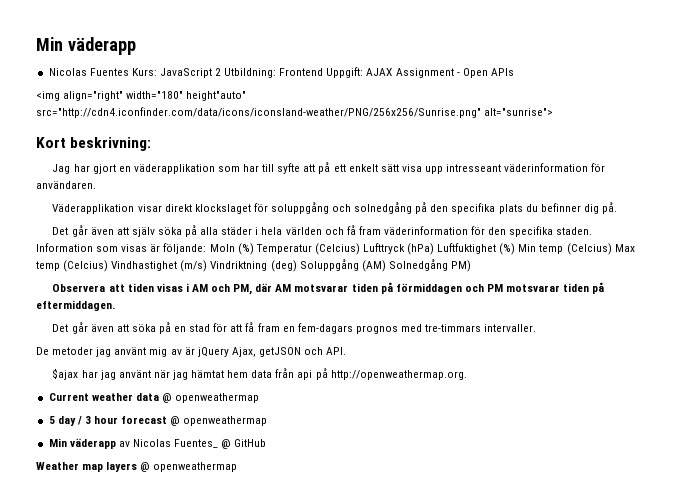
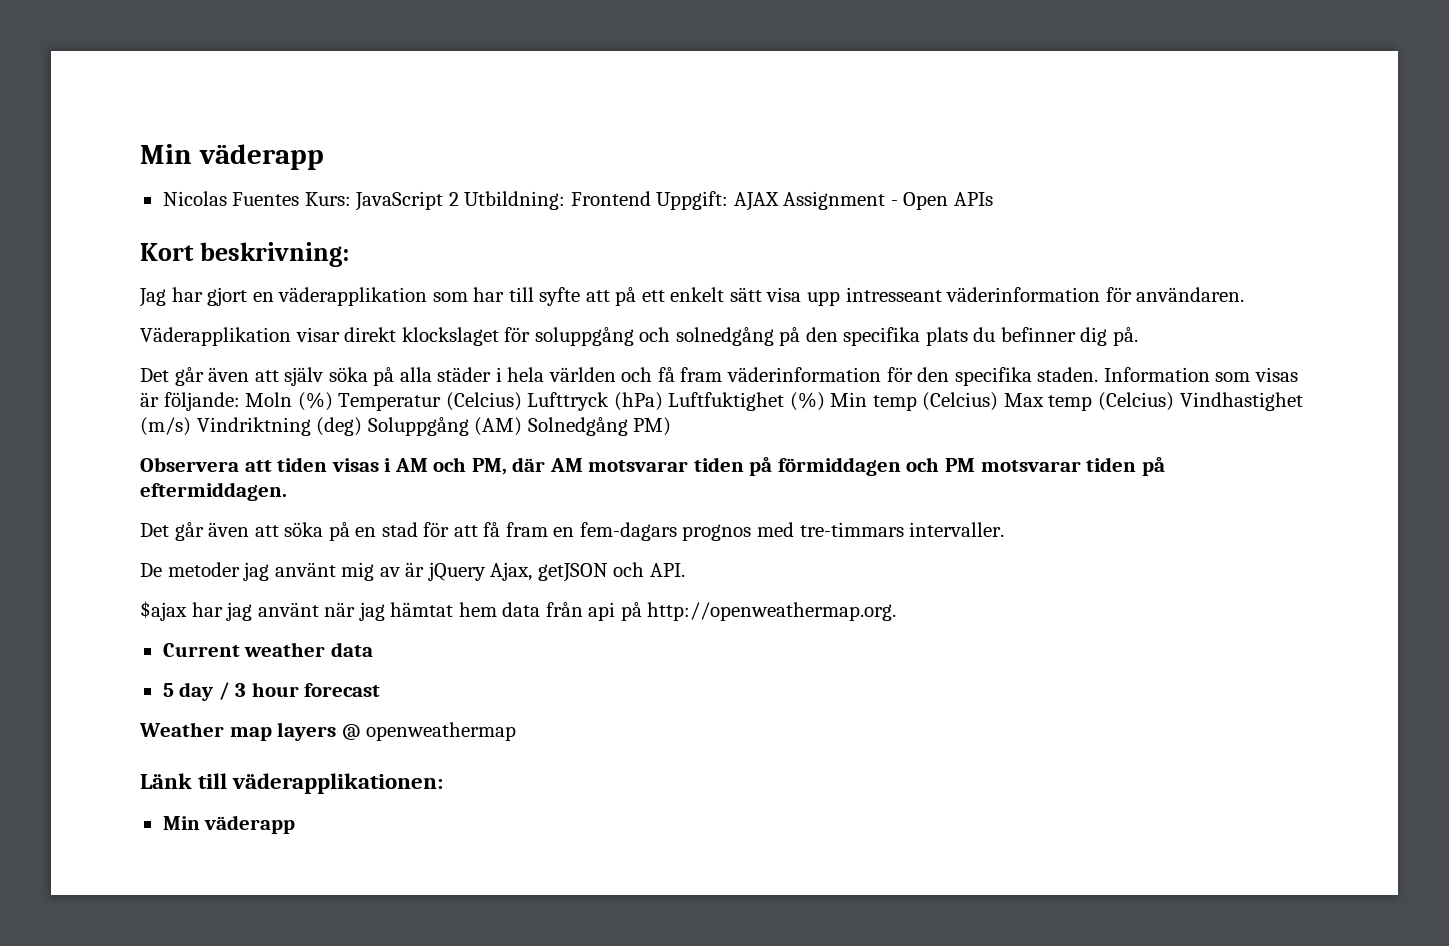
[36,91,247,101] [36,107,554,118] // <img align="right" width="180" height"auto" src="http://cdn4.iconfinder.com/data/icons/iconsland-weather/PNG/256x256/Sunrise.png" alt="sunrise"> -> (993, 199) none
[161,393,260,403] @ openweathermap -> (373, 649) none
[170,416,268,426] [48,438,267,449] @ openweathermap // Min väderapp av Nicolas Fuentes_ @ GitHub -> (381, 690) none
(238, 467) none -> [140,773,444,794] [162,815,296,834] // Länk till väderapplikationen: // Min väderapp

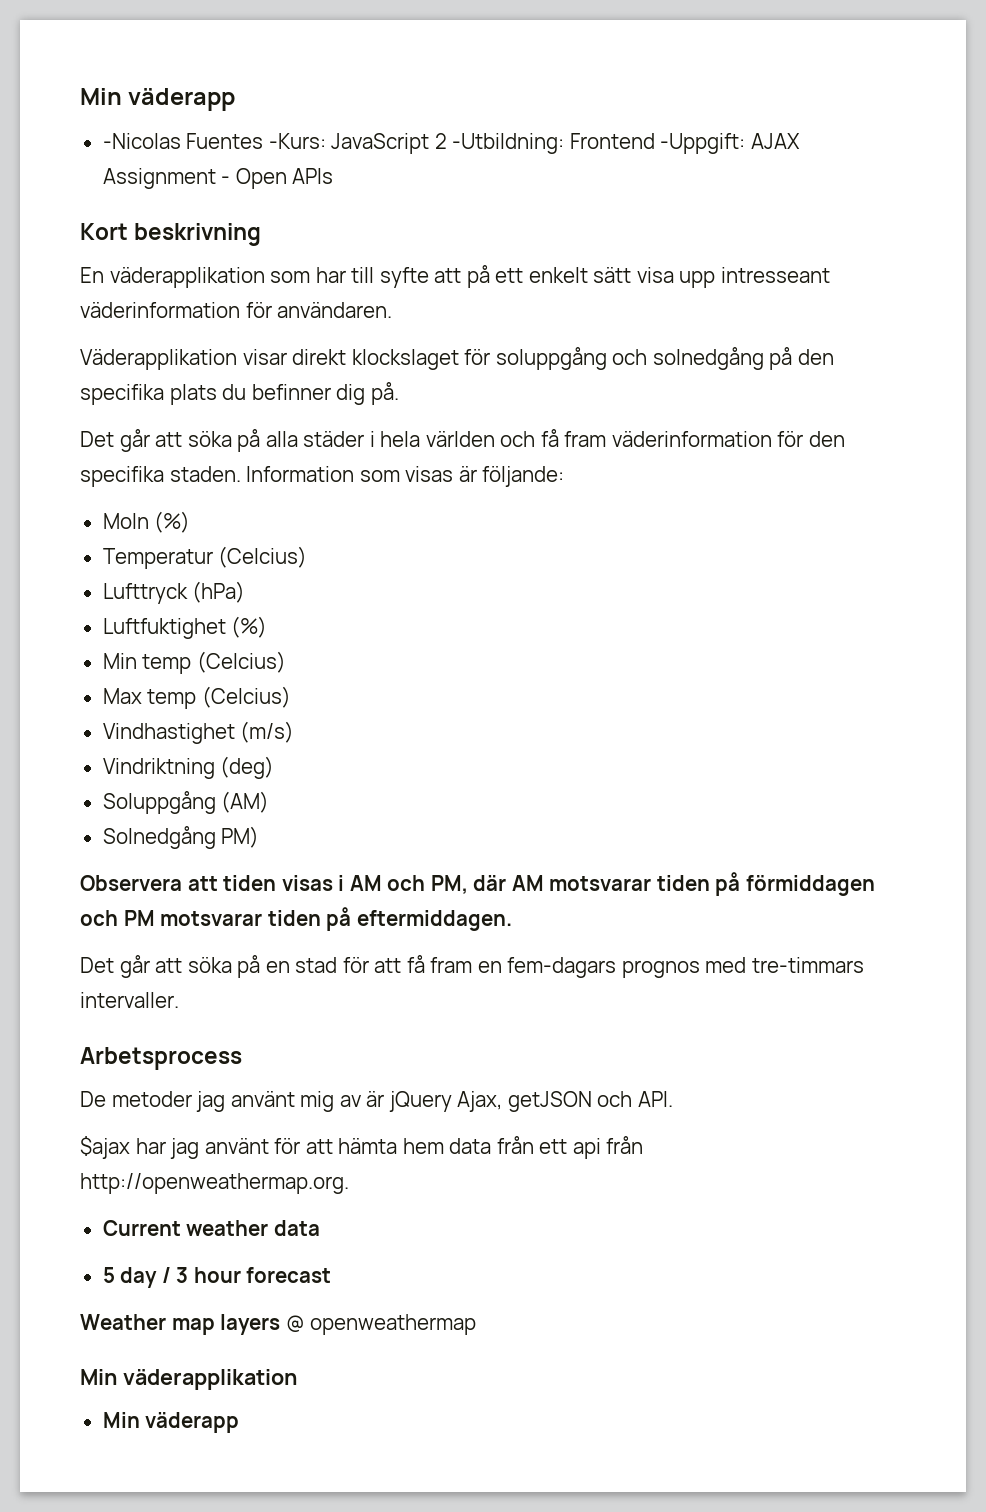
[162,191,729,211] Nicolas Fuentes Kurs: JavaScript 2 Utbildning: Frontend Uppgift: -> [102,133,746,154] -Nicolas Fuentes -Kurs: JavaScript 2 -Utbildning: Frontend -Uppgift:
[199,242,349,267] [139,287,274,307] beskrivning: // Jag har gjort en -> [134,223,262,246] [80,267,104,283] beskrivning // En
[208,367,324,386] även att själv -> [155,432,183,447] att
(240, 401) none -> (565, 476) //
(333, 401) none -> (191, 522) //
(522, 401) none -> (308, 557) //
(663, 401) none -> (246, 592) //
(825, 401) none -> (268, 627) //
(999, 401) none -> (286, 662) //
(1175, 401) none -> (291, 697) //
(191, 426) none -> (295, 732) //
(363, 426) none -> (275, 767) //
(523, 426) none -> (270, 802) //
[208,522,250,537] även -> (150, 966) none
(1005, 529) none -> [80,1047,242,1070] // Arbetsprocess
[324,602,642,621] när jag hämtat hem data från api på -> [274,1136,644,1159] för att hämta hem data från ett api från
[140,773,444,794] Länk till väderapplikationen: -> [80,1369,297,1390] Min väderapplikation

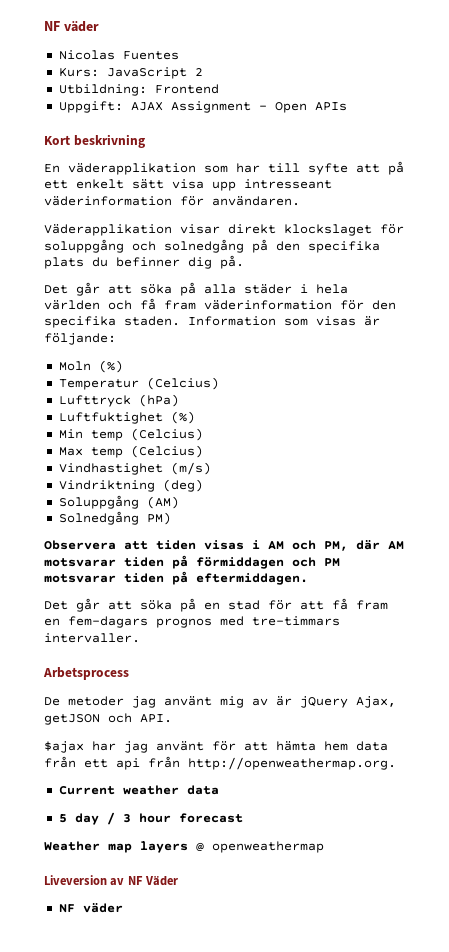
[80,88,236,111] [102,133,181,149] Min väderapp // -Nicolas -> [44,21,99,32] [58,50,115,60] NF väder // Nicolas
[268,133,326,149] -Kurs: -> [58,67,99,77] // Kurs:
[452,133,565,154] -Utbildning: -> [58,84,147,96] // Utbildning:
[660,133,746,154] -Uppgift: -> [58,101,123,113] // Uppgift:
[80,1369,297,1390] [102,1412,240,1433] Min väderapplikation // Min väderapp -> [44,875,179,886] [58,903,123,913] Liveversion av NF Väder // NF väder

